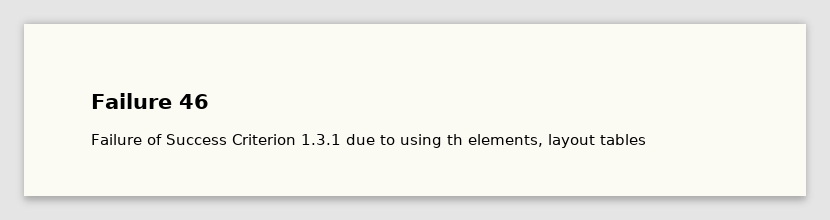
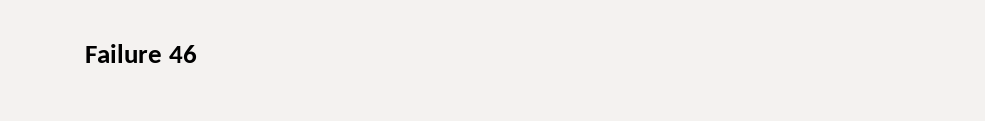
[91,134,646,148] // Failure of Success Criterion 1.3.1 due to using th elements, layout tables -> (198, 54) none

